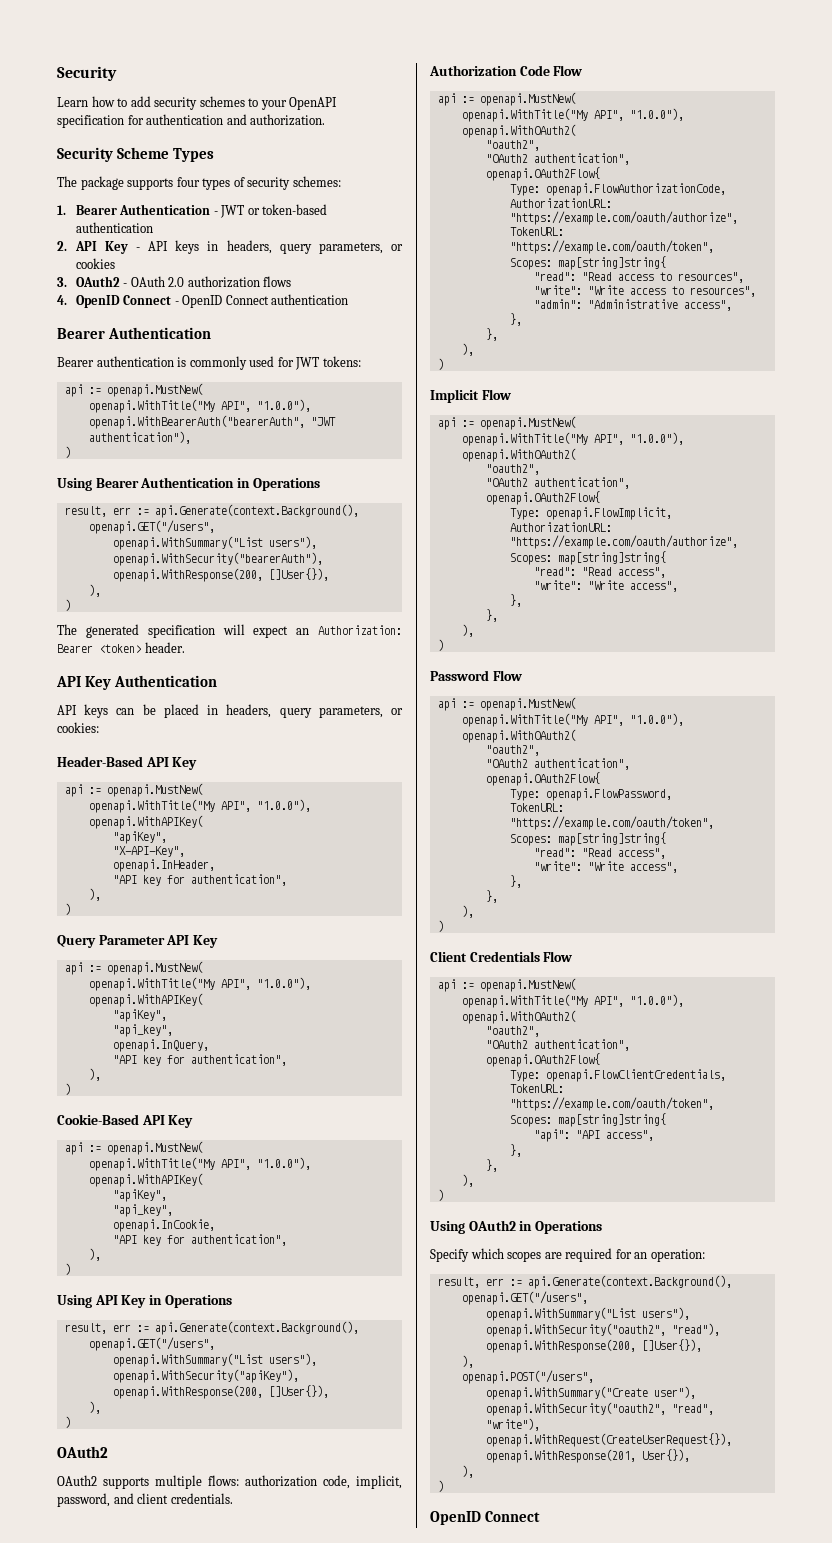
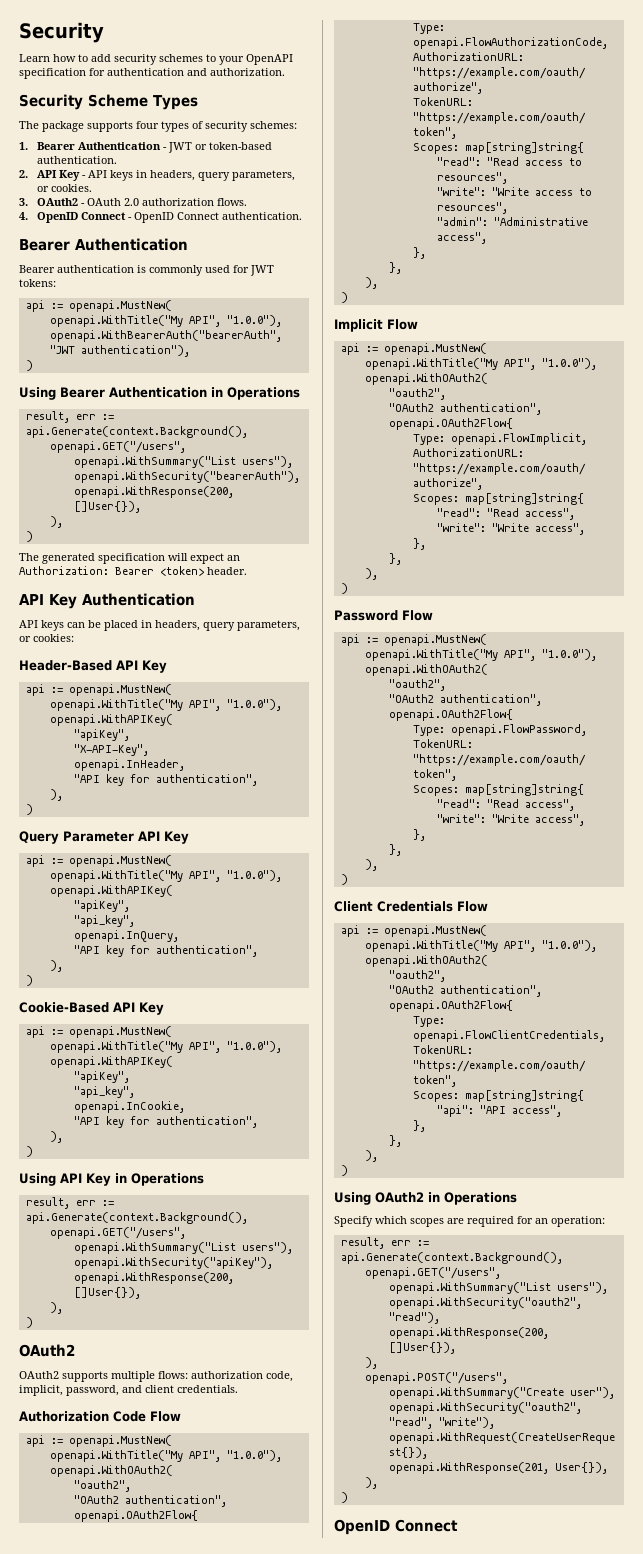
[75,222,153,233] authentication -> [37,156,118,164] authentication.
[75,258,115,269] cookies -> [51,184,93,192] cookies.
[263,276,292,287] flows -> [217,198,248,206] flows.
[271,294,349,305] authentication -> [222,212,303,220] authentication.

